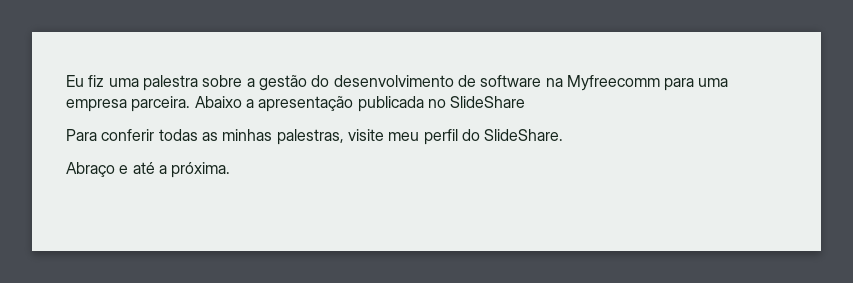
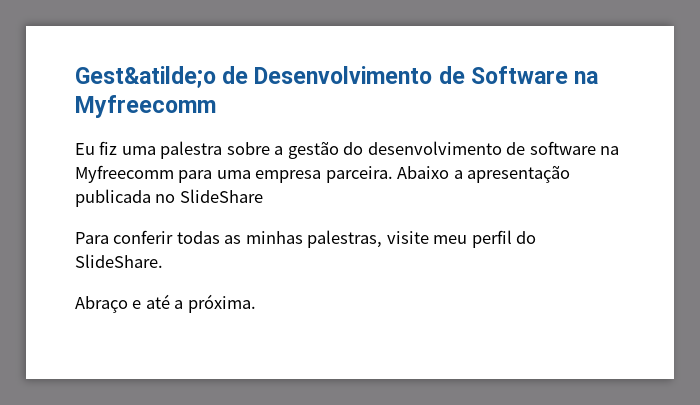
(66, 81) none -> [75,66,599,89] [75,95,216,118] Gest&atilde;o de Desenvolvimento de Software na Myfreecomm //

